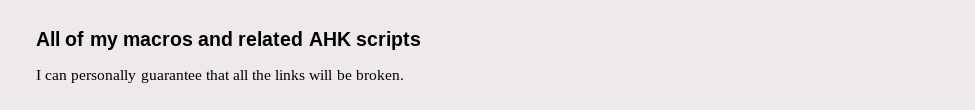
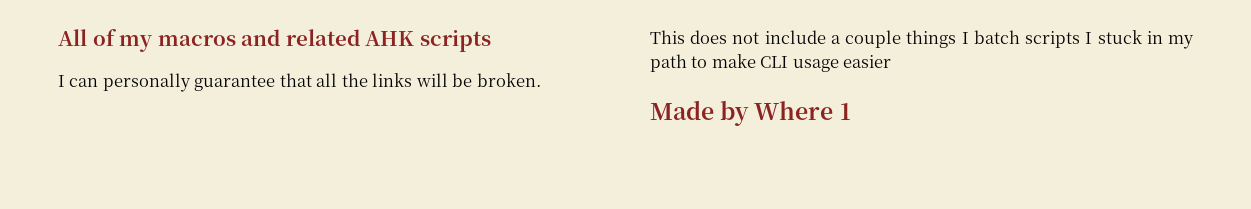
(404, 75) none -> [650,30,1194,49] [650,54,892,72] [650,100,851,126] // This does not include a couple things I batch scripts I stuck in my path to make CLI usage easier // Made by Where 1

